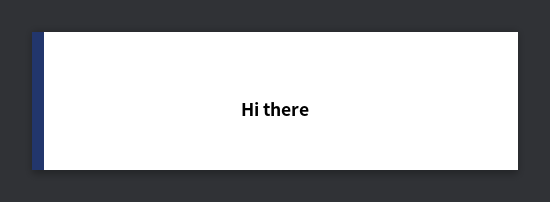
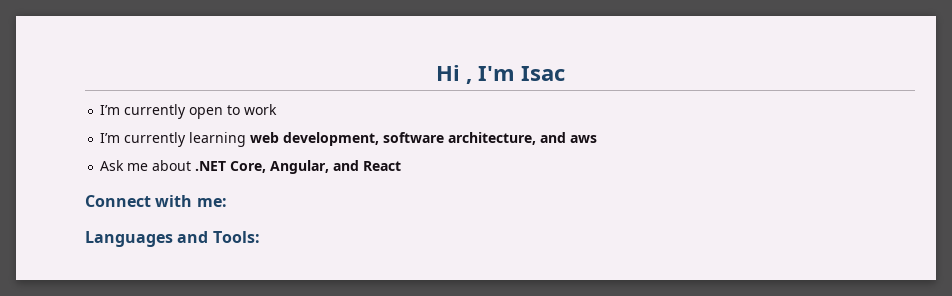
[263,102,310,116] there -> [465,66,565,84] [100,104,278,119] [100,132,598,147] [100,160,402,174] [85,195,227,207] [85,231,260,247] , I'm Isac // I’m currently open to work // I’m currently learning web development, software architecture, and aws // Ask me about .NET Core, Angular, and React // Connect with me: // Languages and Tools:

